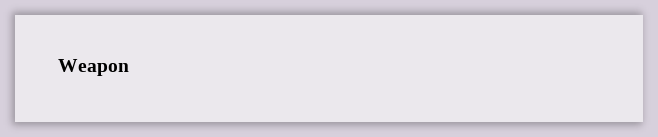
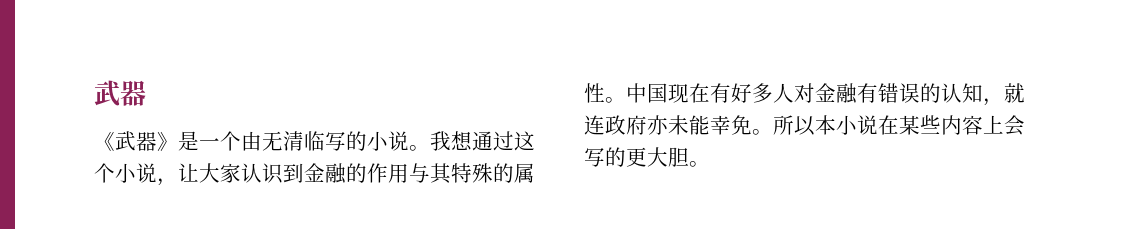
[58,59,129,76] Weapon -> [94,80,146,107] [94,131,535,151] [94,163,535,186] [584,83,1025,106] [584,115,1025,136] [584,147,710,167] 武器 // 《武器》是一个由无清临写的小说。我想通过这个小说，让大家认识到金融的作用与其特殊的属性。中国现在有好多人对金融有错误的认知，就连政府亦未能幸免。所以本小说在某些内容上会写的更大胆。

